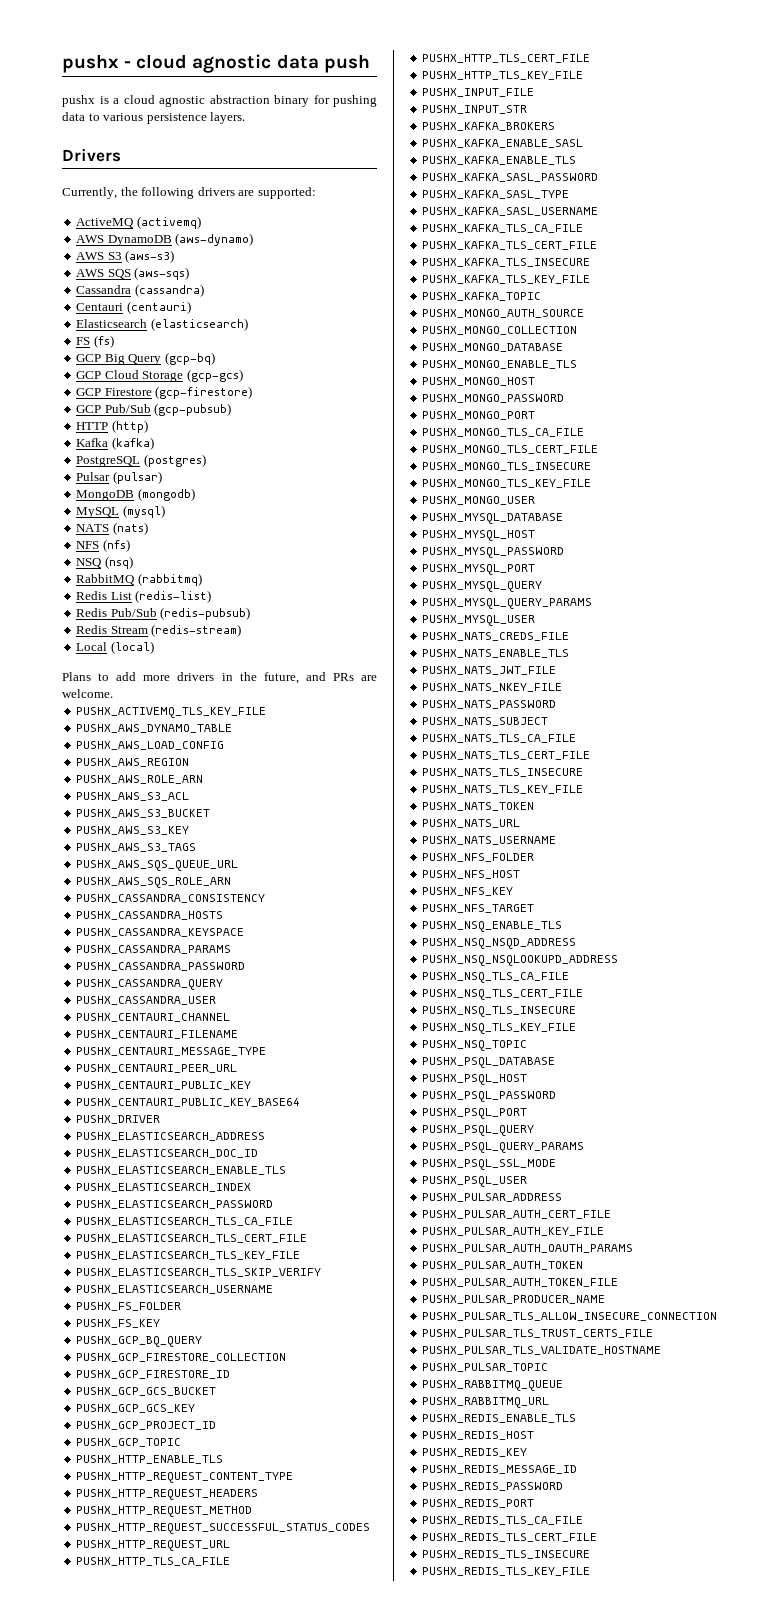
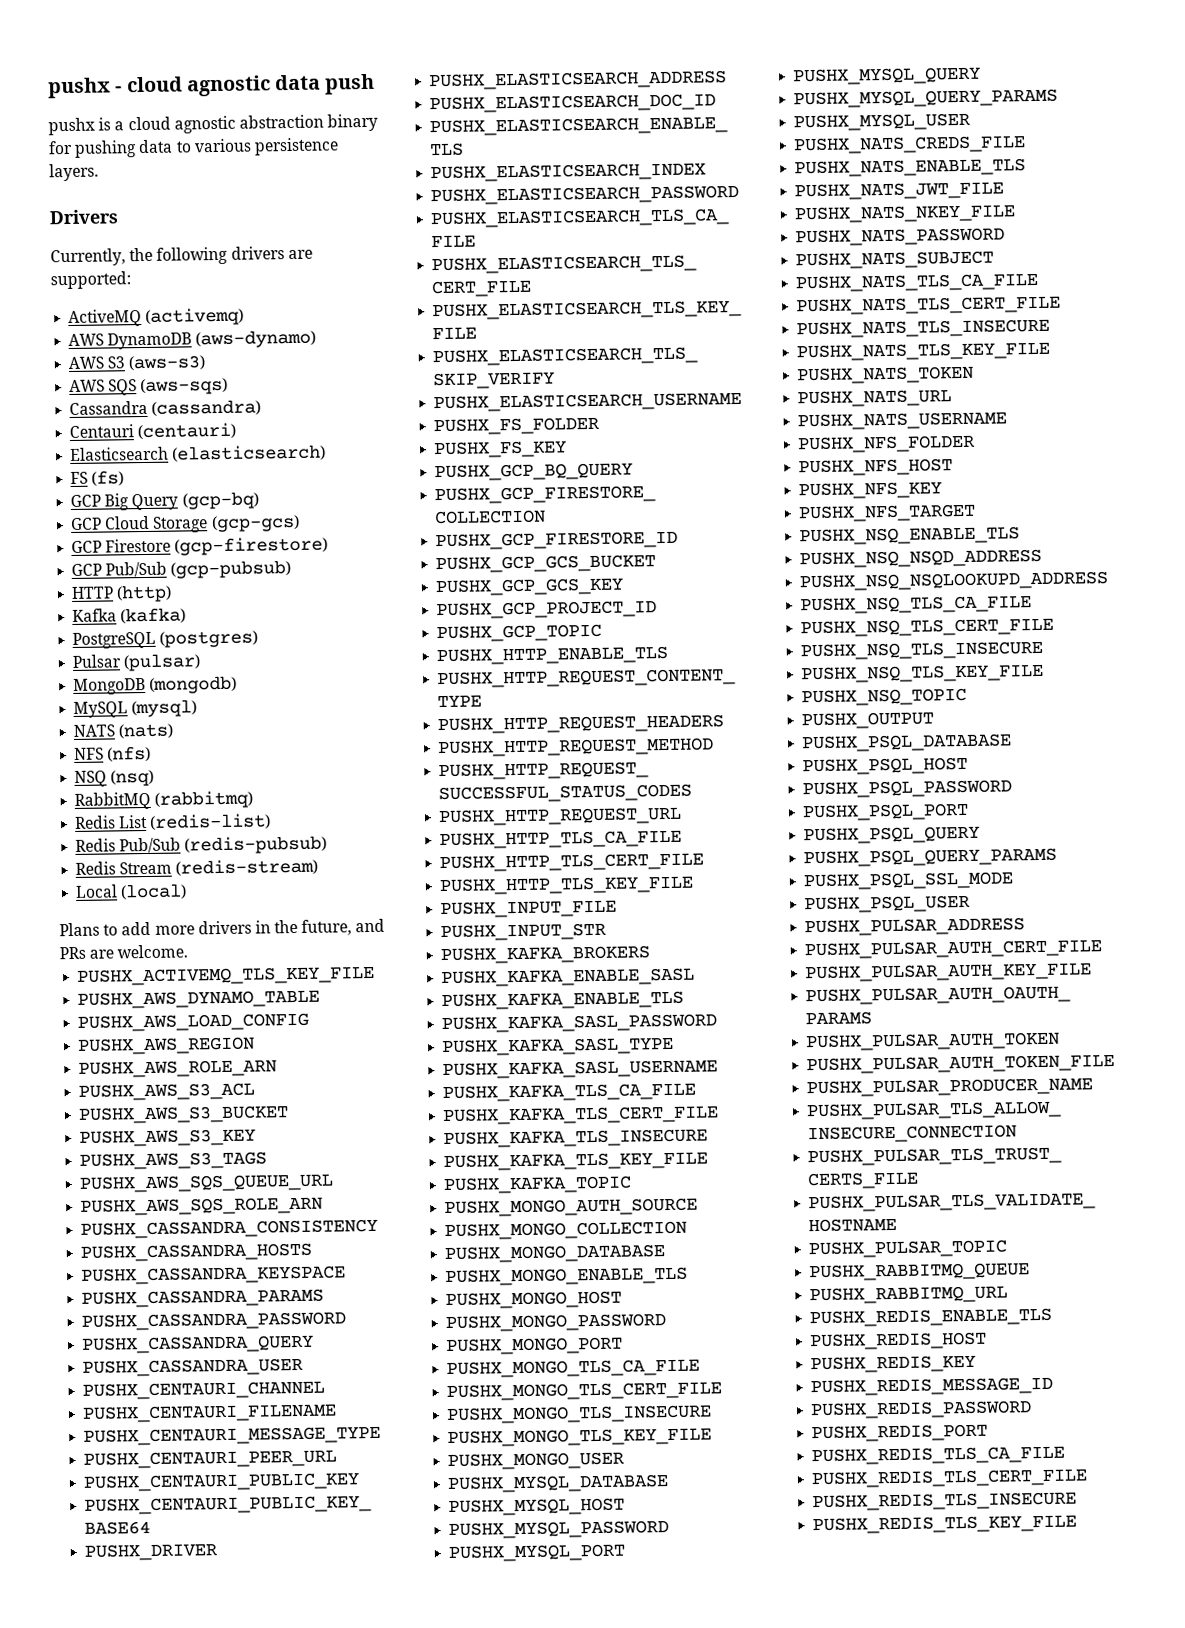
(528, 1045) none -> [801,711,935,730] // PUSHX_OUTPUT

